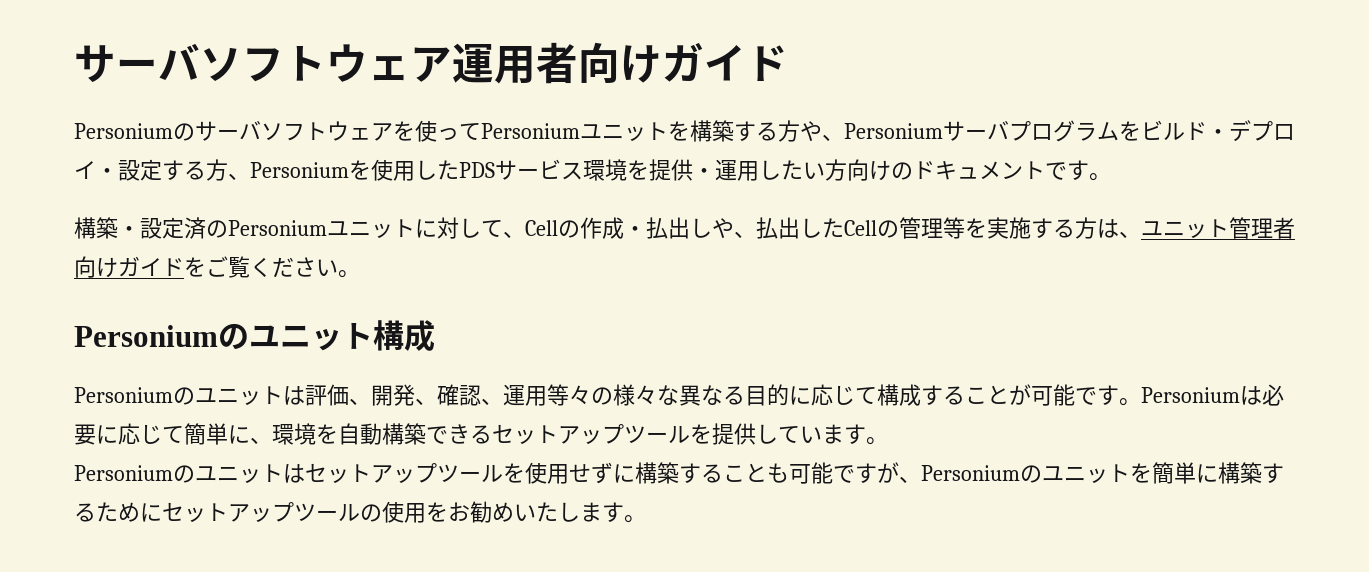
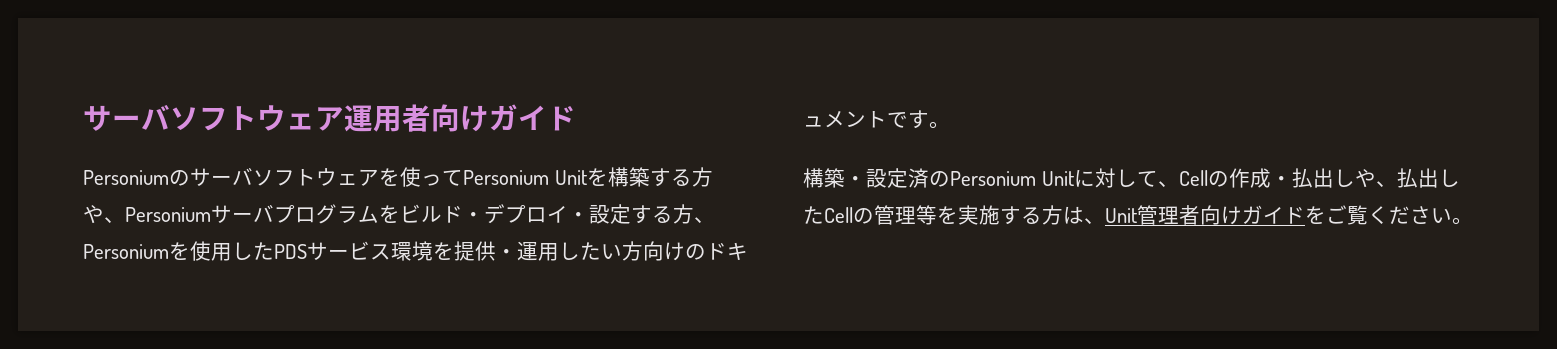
[580,122,668,141] ユニット -> [554,170,587,185] Unit
[327,219,415,238] ユニット -> [1041,171,1074,186] Unit
[1141,219,1229,238] ユニット -> [1105,208,1137,223] Unit
[74,320,435,351] [74,384,1284,406] [74,423,888,445] [74,462,1284,484] [74,501,646,523] // Personiumのユニット構成 // Personiumのユニットは評価、開発、確認、運用等々の様々な異なる目的に応じて構成することが可能です。Personiumは必要に応じて簡単に、環境を自動構築できるセットアップツールを提供しています。 // Personiumのユニットはセットアップツールを使用せずに構築することも可能ですが、Personiumのユニットを簡単に構築するためにセットアップツールの使用をお勧めいたします。 -> (1473, 221) none

